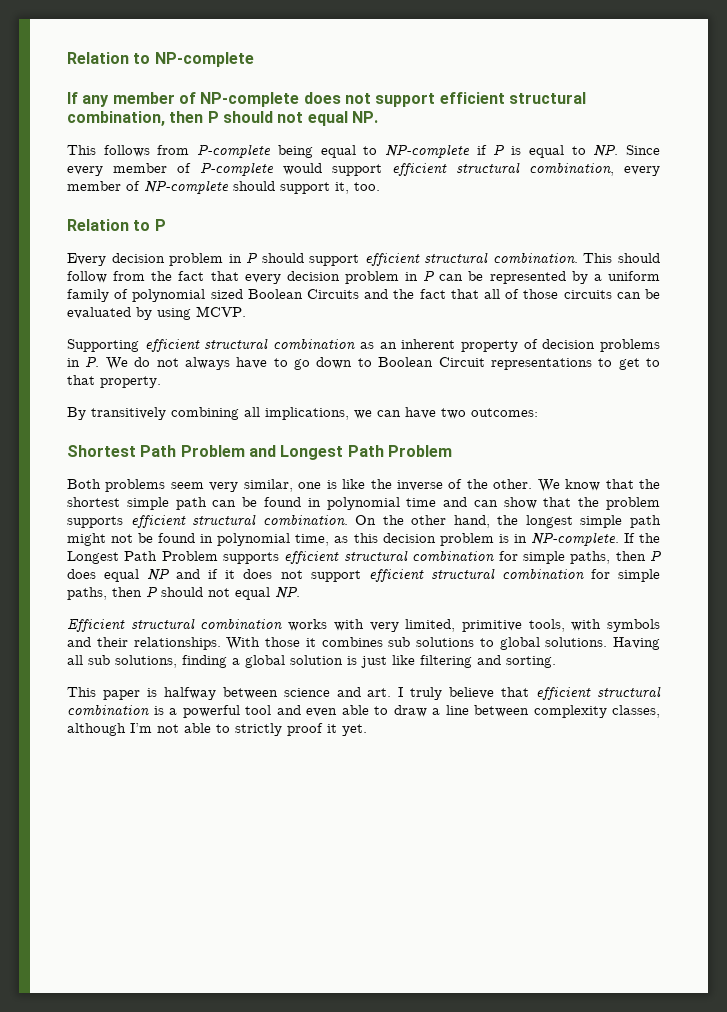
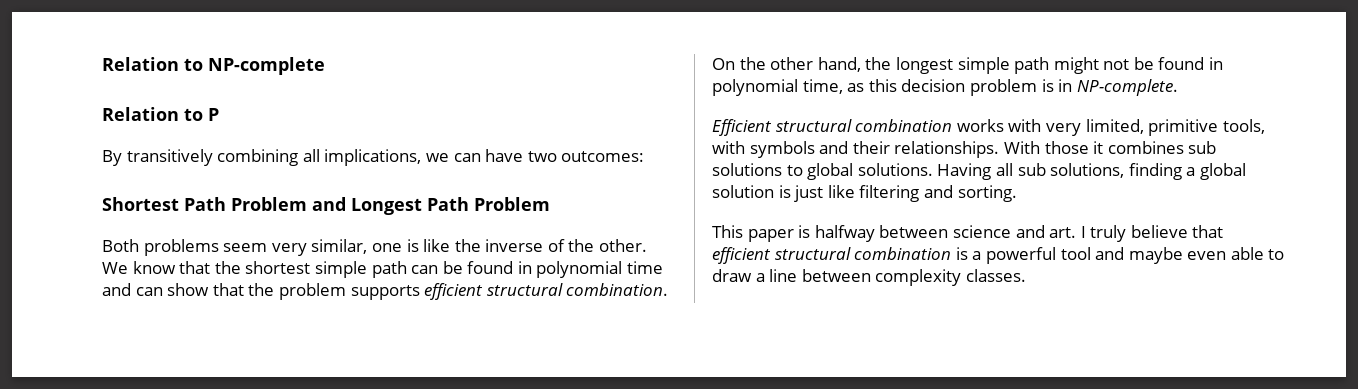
[67,92,586,107] [67,111,378,126] [67,144,660,158] [67,162,660,176] [67,180,380,194] [67,219,166,231] [67,252,660,266] [67,270,660,284] [67,289,660,302] [67,306,246,320] [67,338,660,352] [67,356,660,370] [67,375,161,388] If any member of NP-complete does not support efficient structural combination, then P should not equal NP. // This follows from P-complete being equal to NP-complete if P is equal to NP. Since every member of P-complete would support efficient structural combination, every member of NP-complete should support it, too. // Relation to P // Every decision problem in P should support efficient structural combination. This should follow from the fact that every decision problem in P can be represented by a uniform family of polynomial sized Boolean Circuits and the fact that all of those circuits can be evaluated by using MCVP. // Supporting efficient structural combination as an inherent property of decision problems in P. We do not always have to go down to Boolean Circuit representations to get to that property. -> [102,107,219,121] Relation to P
[623,533,660,543] [67,550,662,564] [67,568,660,582] [67,586,300,600] If the Longest Path Problem supports efficient structural combination for simple paths, then P does equal NP and if it does not support efficient structural combination for simple paths, then P should not equal NP. -> (1178, 87) none
(301, 710) none -> [1128,247,1183,264] maybe
[612,705,660,718] [67,723,367,736] classes, although I’m not able to strictly proof it yet. -> [965,269,1026,282] classes.

